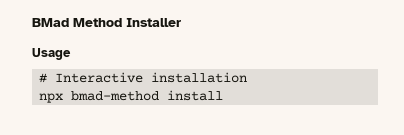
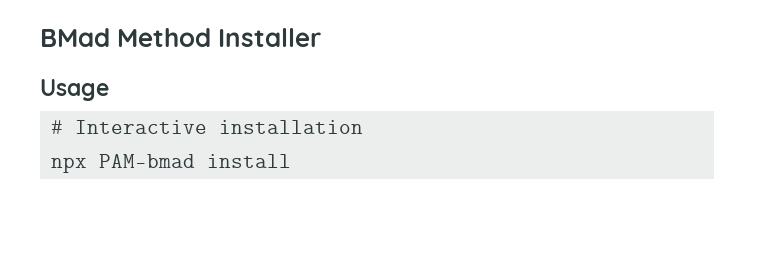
[70,91,159,101] bmad-method -> [99,154,196,168] PAM-bmad

